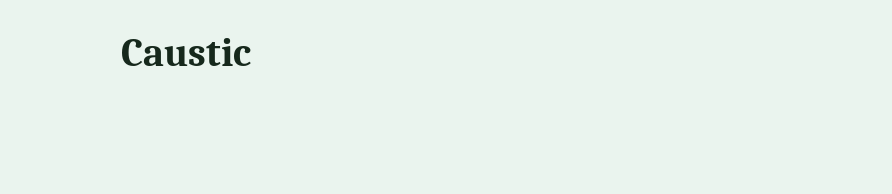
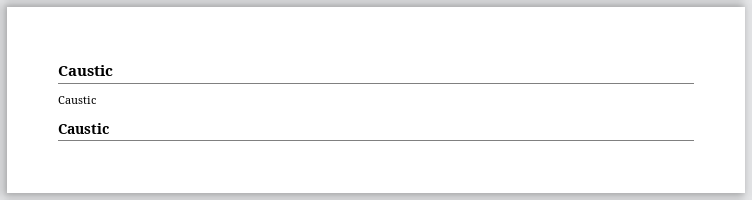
[121,38,251,66] Caustic -> [58,65,113,76] [58,96,96,104] [58,123,109,134] Caustic // Caustic // Caustic

